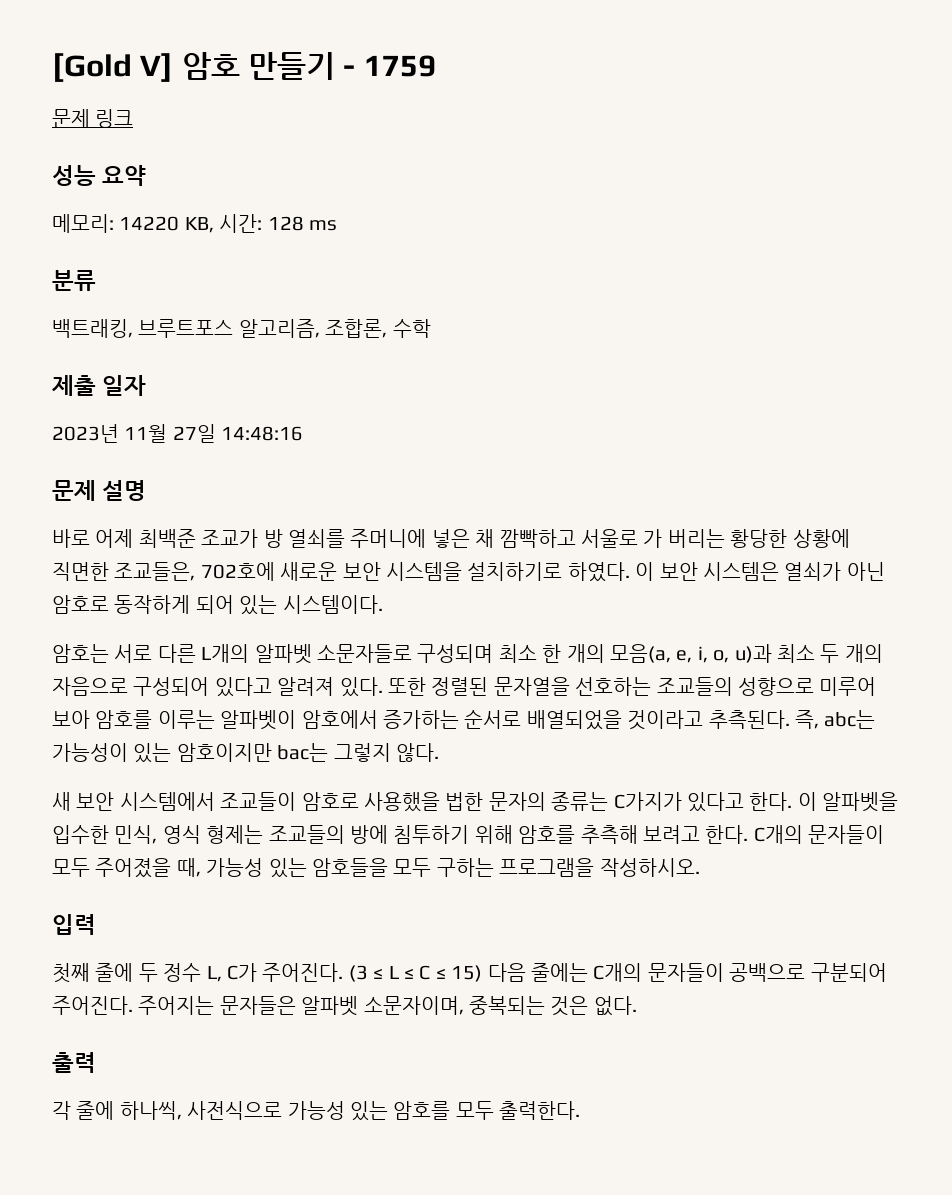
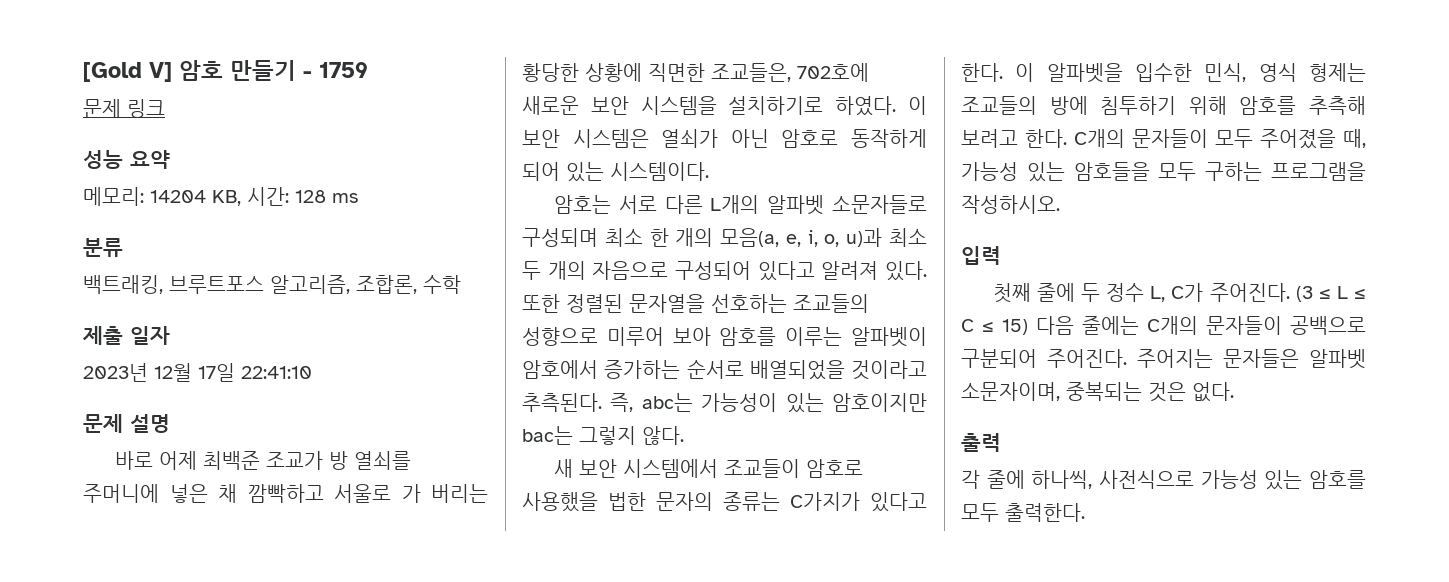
[119,216,180,231] 14220 -> [150,190,206,203] 14204
[124,424,304,443] 11월 27일 14:48:16 -> [154,363,312,382] 12월 17일 22:41:10

